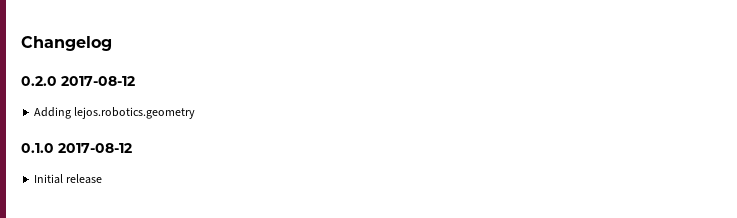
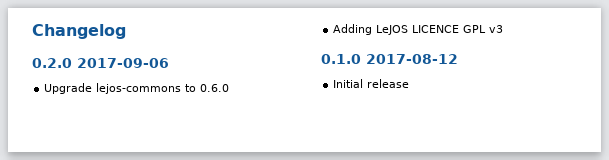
[61,76,135,86] [34,107,196,119] 2017-08-12 // Adding lejos.robotics.geometry -> [77,58,169,68] [44,83,230,94] [333,24,504,35] 2017-09-06 // Upgrade lejos-commons to 0.6.0 // Adding LeJOS LICENCE GPL v3

